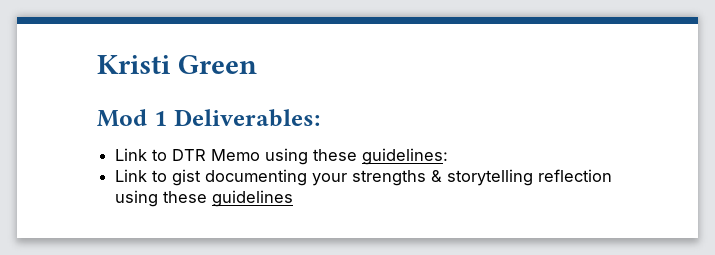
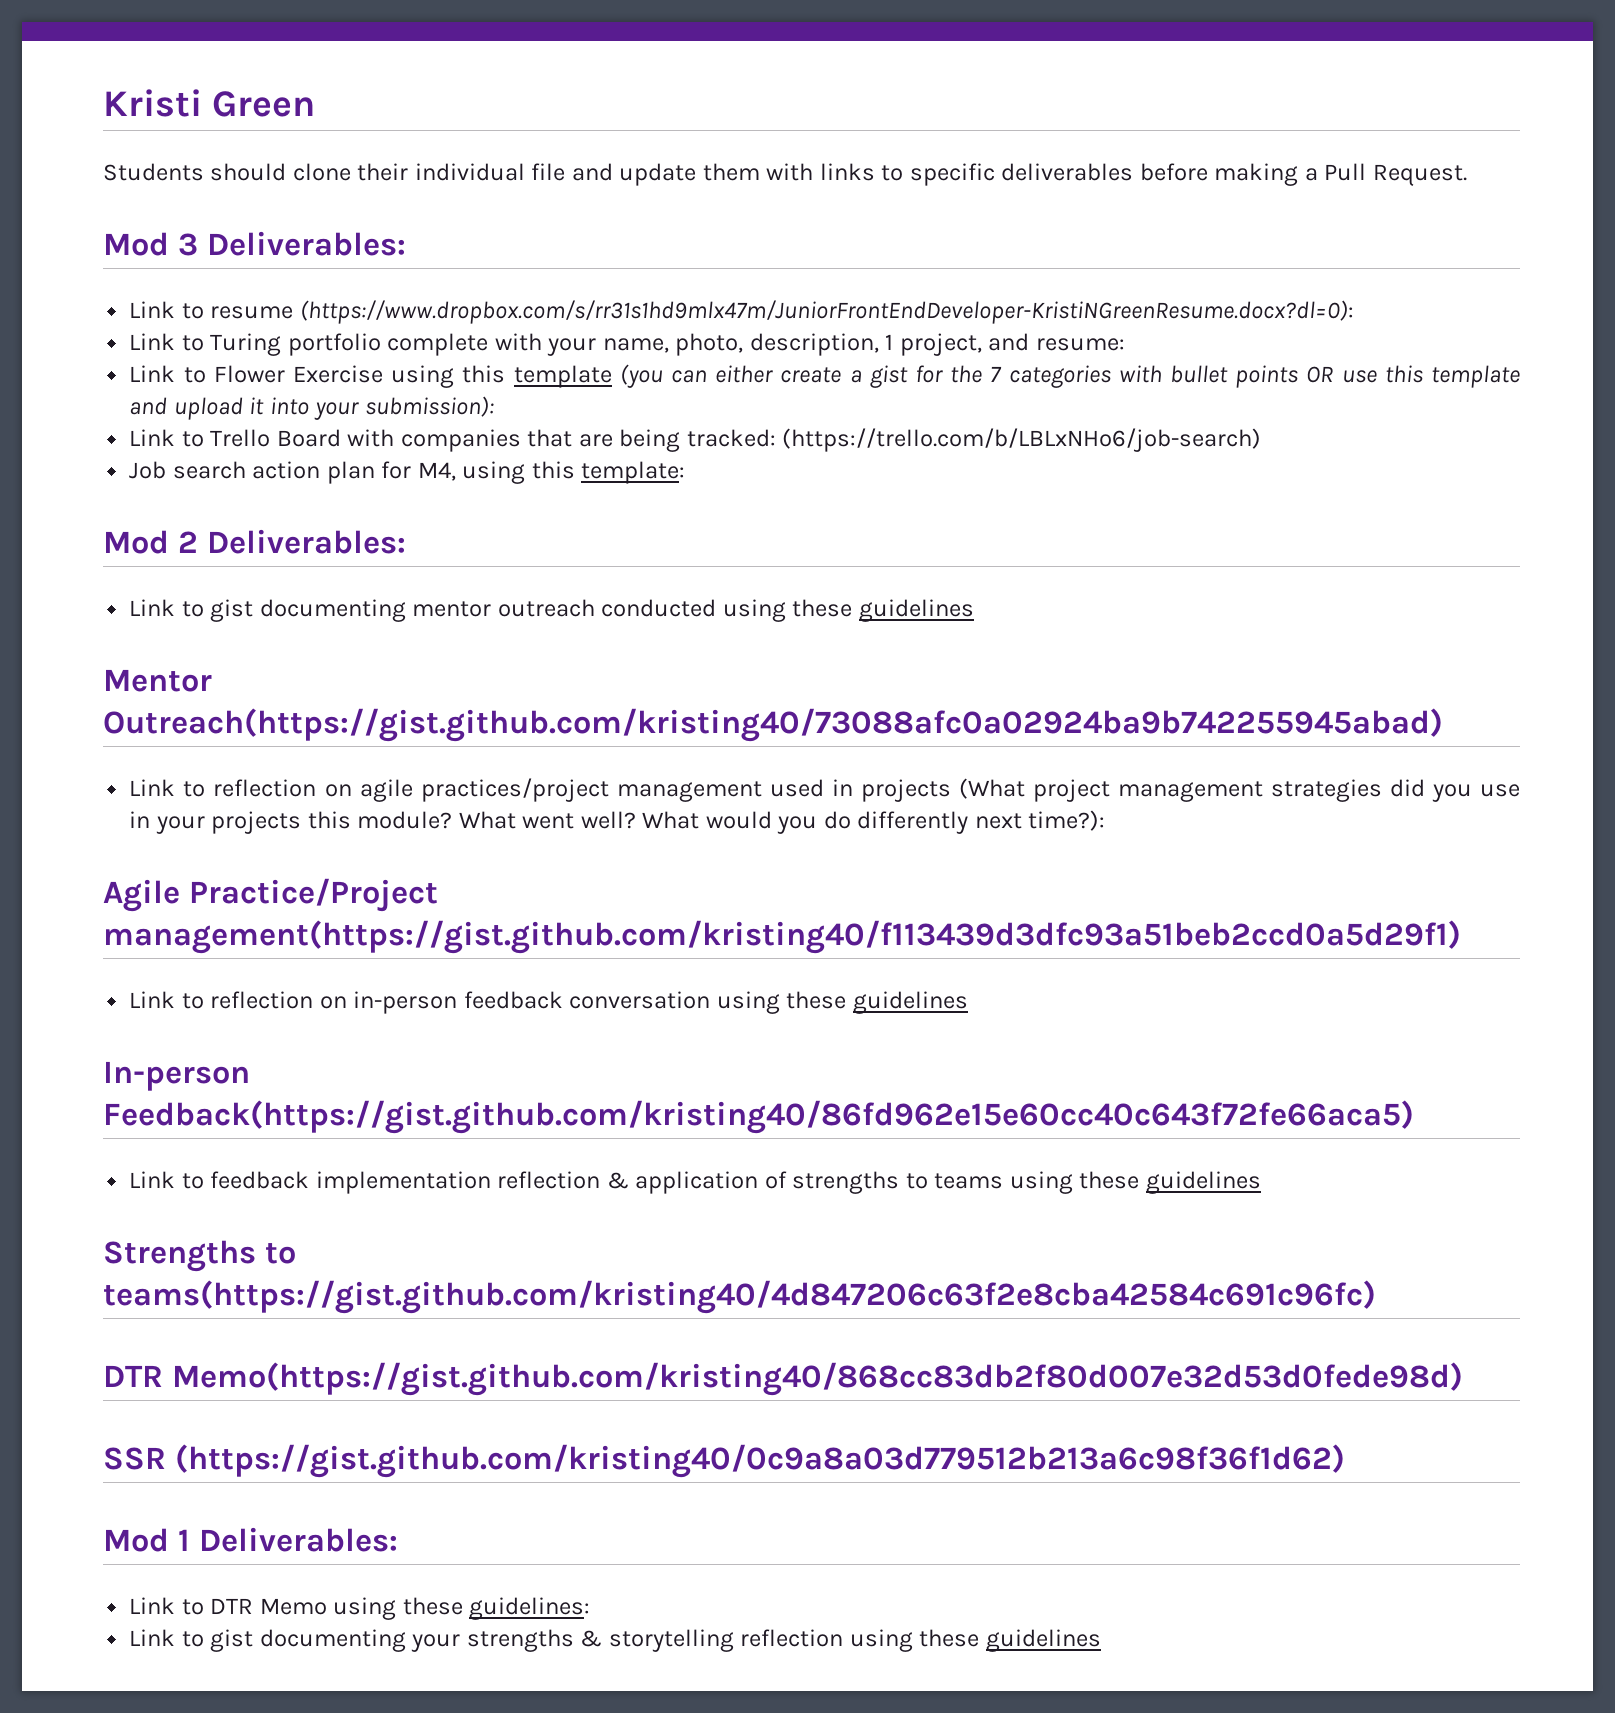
(257, 64) none -> [103,163,1467,186] [103,231,406,256] [129,300,1354,324] [129,333,1125,356] [129,364,1521,388] [129,396,494,420] [129,428,1262,452] [129,461,686,484] [103,529,406,554] [129,599,974,622] [103,669,212,692] [103,708,1443,742] [129,778,1520,802] [129,810,1106,834] [103,878,438,912] [103,920,1461,954] [129,991,968,1014] [103,1061,250,1091] [103,1100,1414,1134] [129,1171,1261,1194] [103,1240,296,1272] [103,1280,1376,1314] [103,1362,1463,1396] [103,1444,1345,1478] // Students should clone their individual file and update them with links to specific deliverables before making a Pull Request. // Mod 3 Deliverables: // Link to resume (https://www.dropbox.com/s/rr31s1hd9mlx47m/JuniorFrontEndDeveloper-KristiNGreenResume.docx?dl=0): // Link to Turing portfolio complete with your name, photo, description, 1 project, and resume: // Link to Flower Exercise using this template (you can either create a gist for the 7 categories with bullet points OR use this template and upload it into your submission): // Link to Trello Board with companies that are being tracked: (https://trello.com/b/LBLxNHo6/job-search) // Job search action plan for M4, using this template: // Mod 2 Deliverables: // Link to gist documenting mentor outreach conducted using these guidelines // Mentor Outreach(https://gist.github.com/kristing40/73088afc0a02924ba9b742255945abad) // Link to reflection on agile practices/project management used in projects (What project management strategies did you use in your projects this module? What went well? What would you do differently next time?): // Agile Practice/Project management(https://gist.github.com/kristing40/f113439d3dfc93a51beb2ccd0a5d29f1) // Link to reflection on in-person feedback conversation using these guidelines // In-person Feedback(https://gist.github.com/kristing40/86fd962e15e60cc40c643f72fe66aca5) // Link to feedback implementation reflection & application of strengths to teams using these guidelines // Strengths to teams(https://gist.github.com/kristing40/4d847206c63f2e8cba42584c691c96fc) // DTR Memo(https://gist.github.com/kristing40/868cc83db2f80d007e32d53d0fede98d) // SSR (https://gist.github.com/kristing40/0c9a8a03d779512b213a6c98f36f1d62)

